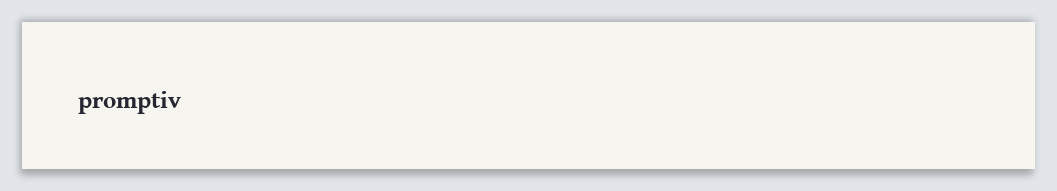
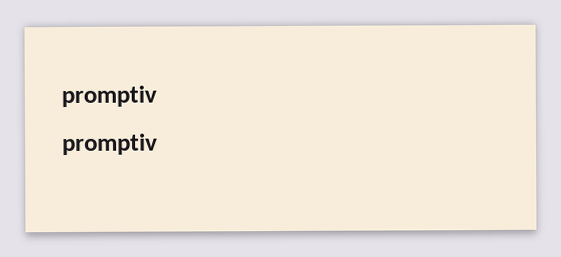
[78,91,181,114] promptiv -> [61,85,157,108] [62,133,158,156] promptiv // promptiv

